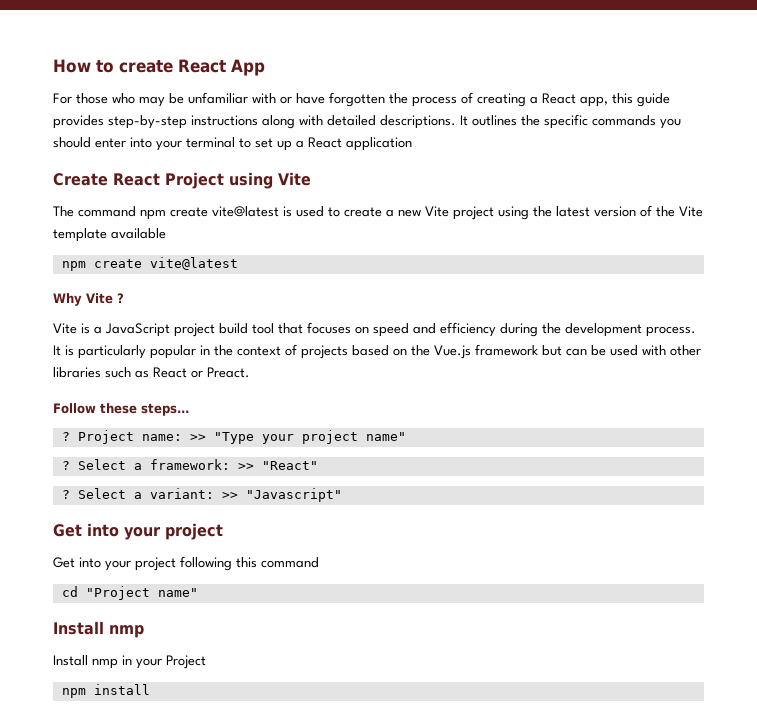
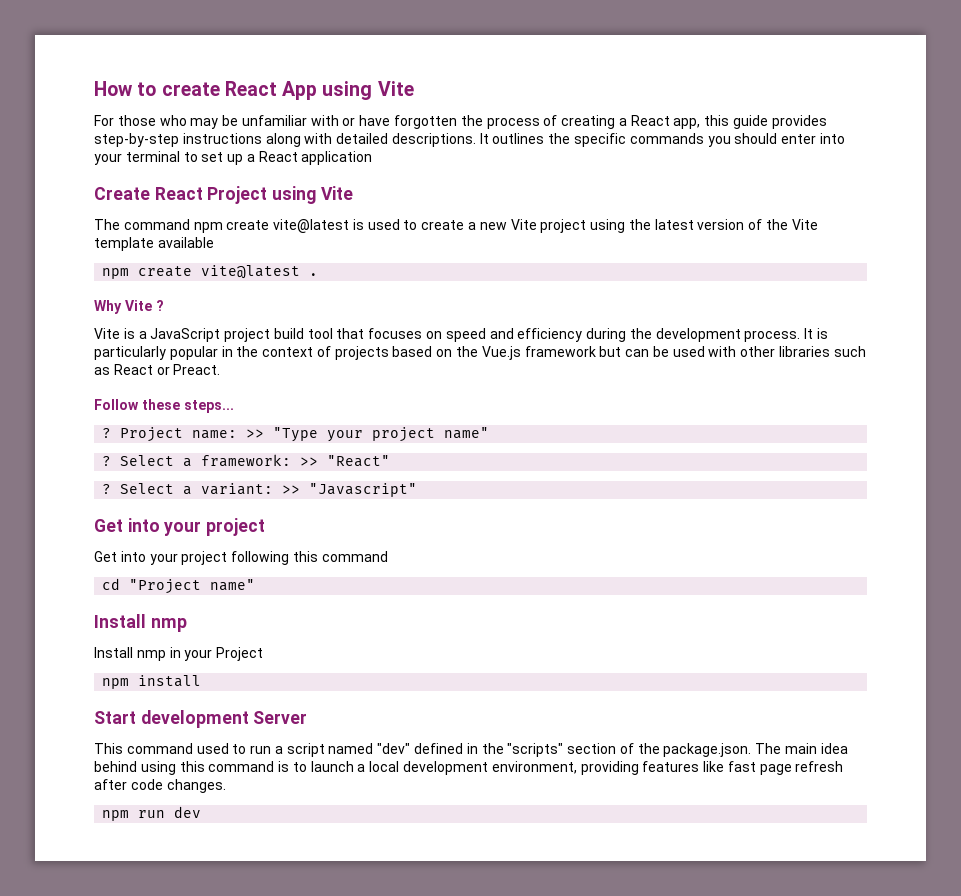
(265, 67) none -> [322,81,414,100] using Vite
(238, 263) none -> [309,273,319,276] .
(150, 689) none -> [94,710,308,728] [94,743,848,757] [94,761,844,775] [94,779,226,793] [102,806,202,821] // Start development Server // This command used to run a script named "dev" defined in the "scripts" section of the package.json. The main idea behind using this command is to launch a local development environment, providing features like fast page refresh after code changes. // npm run dev

